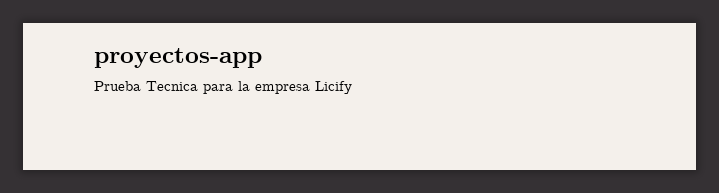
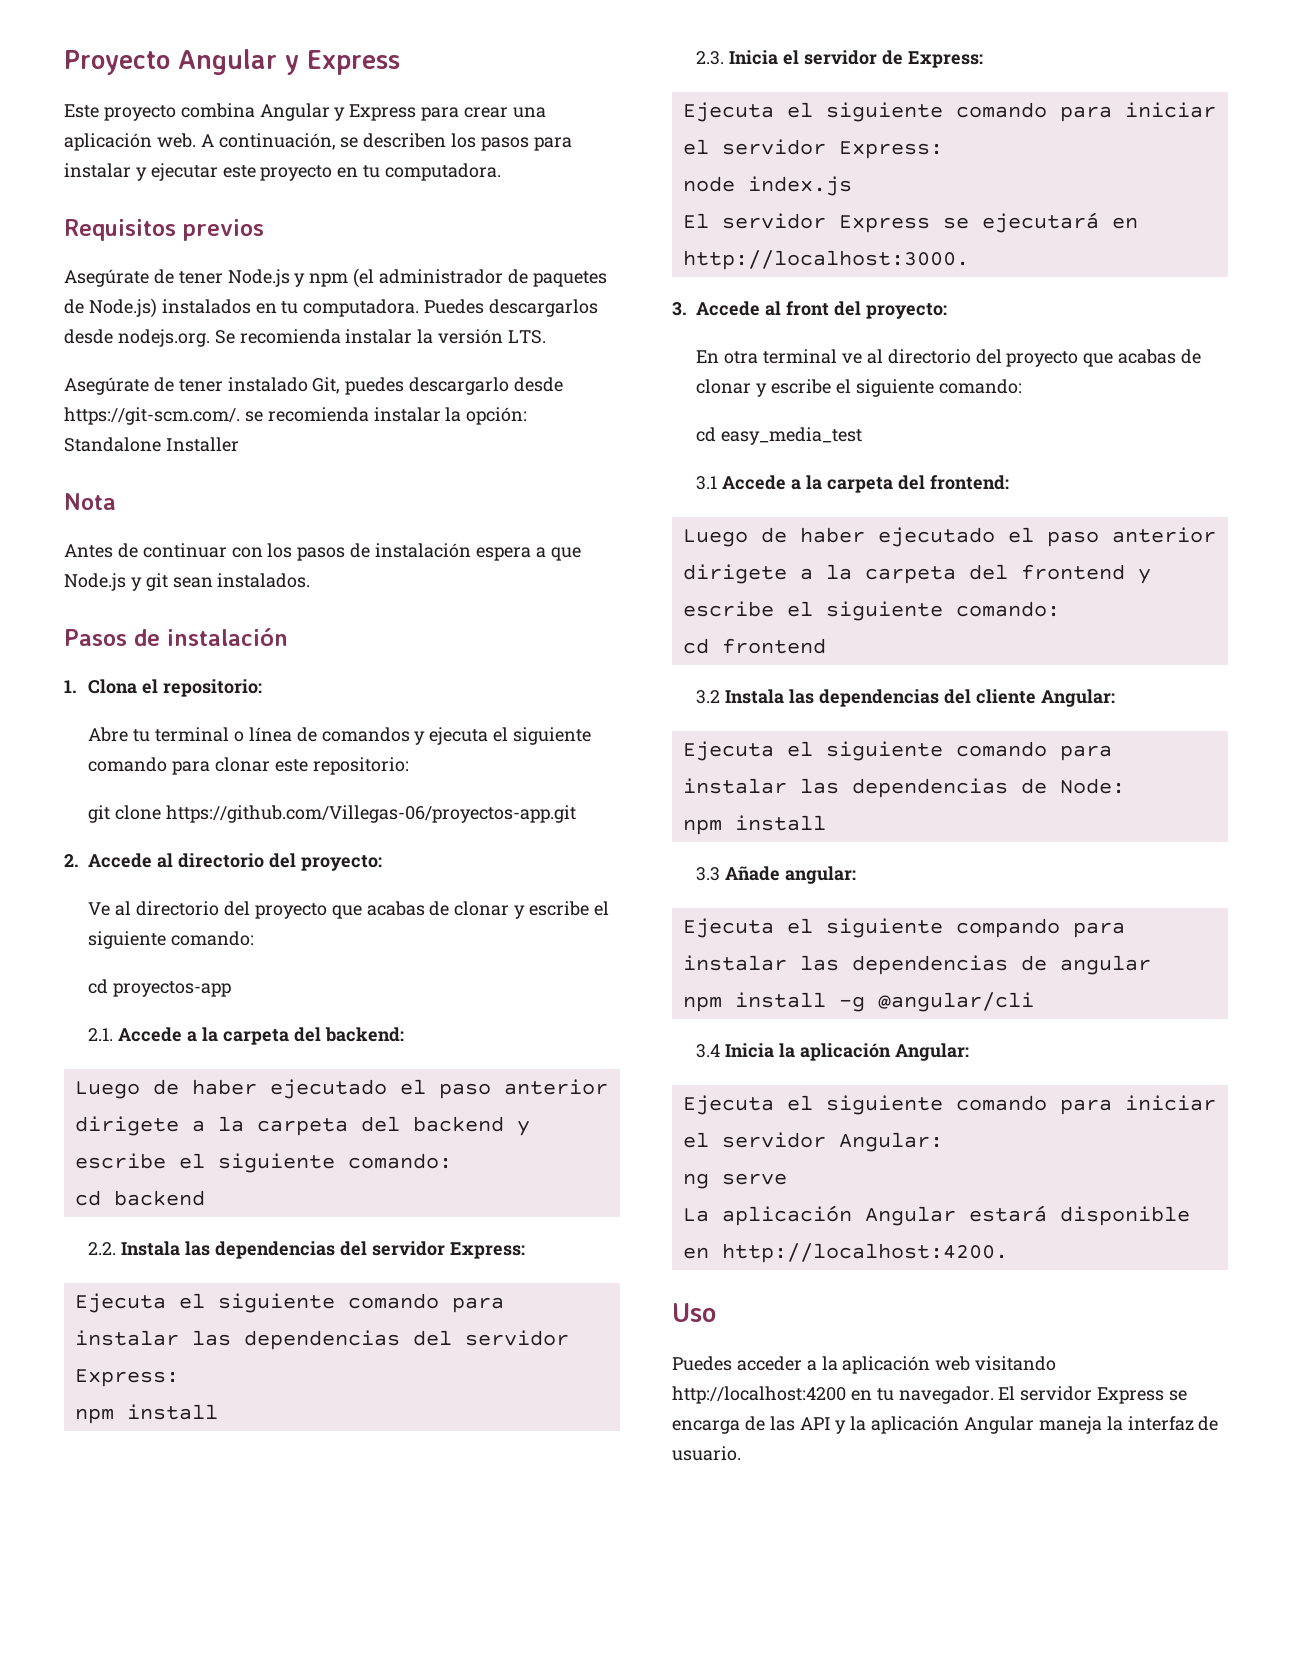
[94,48,262,68] [94,81,352,94] proyectos-app // Prueba Tecnica para la empresa Licify -> [64,49,400,75] [64,103,546,121] [64,133,572,151] [64,163,502,181] [64,219,264,241] [64,268,607,288] [64,298,599,318] [64,329,547,347] [64,377,564,395] [64,407,528,425] [64,437,239,452] [64,493,116,510] [64,543,581,561] [64,573,311,591] [64,628,288,646] [64,679,263,697] [88,727,592,745] [88,757,409,775] [88,805,577,823] [64,853,382,871] [88,901,609,919] [88,931,255,949] [88,979,232,997] [88,1027,404,1045] [74,1079,608,1099] [74,1116,530,1136] [74,1153,452,1173] [74,1190,205,1206] [88,1241,525,1259] [74,1293,504,1313] [74,1330,569,1350] [74,1369,179,1387] [74,1404,218,1424] [696,50,983,68] [682,102,1216,122] [682,139,943,159] [682,176,852,196] [682,212,1138,233] [682,250,969,270] [672,301,947,319] [696,349,1202,367] [696,379,1022,397] [696,427,863,445] [696,475,1009,493] [682,527,1216,547] [682,564,1151,584] [682,601,1060,621] [682,638,826,654] [696,689,1115,707] [682,741,1112,761] [682,778,1125,798] [682,815,826,835] [696,866,857,884] [682,918,1125,938] [682,955,1151,975] [682,992,1034,1012] [696,1043,969,1061] [682,1095,1216,1115] [682,1132,943,1152] [682,1173,787,1189] [682,1205,1190,1226] [682,1243,1008,1263] [672,1303,716,1322] [672,1356,1057,1374] [672,1386,1188,1404] [672,1416,1219,1434] [672,1446,741,1461] Proyecto Angular y Express // Este proyecto combina Angular y Express para crear una aplicación web. A continuación, se describen los pasos para instalar y ejecutar este proyecto en tu computadora. // Requisitos previos // Asegúrate de tener Node.js y npm (el administrador de paquetes de Node.js) instalados en tu computadora. Puedes descargarlos desde nodejs.org. Se recomienda instalar la versión LTS. // Asegúrate de tener instalado Git, puedes descargarlo desde https://git-scm.com/. se recomienda instalar la opción: Standalone Installer // Nota // Antes de continuar con los pasos de instalación espera a que Node.js y git sean instalados. // Pasos de instalación // 1. Clona el repositorio: // Abre tu terminal o línea de comandos y ejecuta el siguiente comando para clonar este repositorio: // git clone https://github.com/Villegas-06/proyectos-app.git // 2. Accede al directorio del proyecto: // Ve al directorio del proyecto que acabas de clonar y escribe el siguiente comando: // cd proyectos-app // 2.1. Accede a la carpeta del backend: // Luego de haber ejecutado el paso anterior dirigete a la carpeta del backend y escribe el siguiente comando: // cd backend // 2.2. Instala las dependencias del servidor Express: // Ejecuta el siguiente comando para instalar las dependencias del servidor Express: // npm install // 2.3. Inicia el servidor de Express: // Ejecuta el siguiente comando para iniciar el servidor Express: // node index.js // El servidor Express se ejecutará en http://localhost:3000. // 3. Accede al front del proyecto: // En otra terminal ve al directorio del proyecto que acabas de clonar y escribe el siguiente comando: // cd easy_media_test // 3.1 Accede a la carpeta del frontend: // Luego de haber ejecutado el paso anterior dirigete a la carpeta del frontend y escribe el siguiente comando: // cd frontend // 3.2 Instala las dependencias del cliente Angular: // Ejecuta el siguiente comando para instalar las dependencias de Node: // npm install // 3.3 Añade angular: // Ejecuta el siguiente compando para instalar las dependencias de angular // npm install -g @angular/cli // 3.4 Inicia la aplicación Angular: // Ejecuta el siguiente comando para iniciar el servidor Angular: // ng serve // La aplicación Angular estará disponible en http://localhost:4200. // Uso // Puedes acceder a la aplicación web visitando http://localhost:4200 en tu navegador. El servidor Express se encarga de las API y la aplicación Angular maneja la interfaz de usuario.

